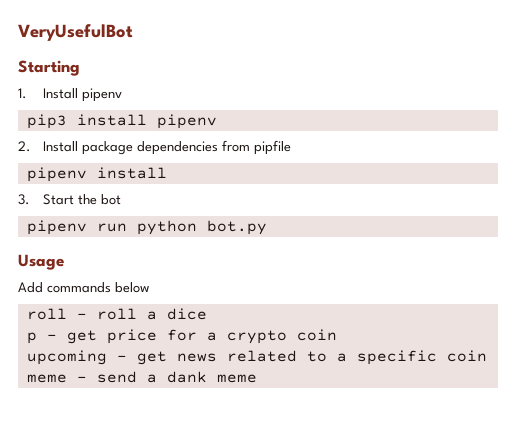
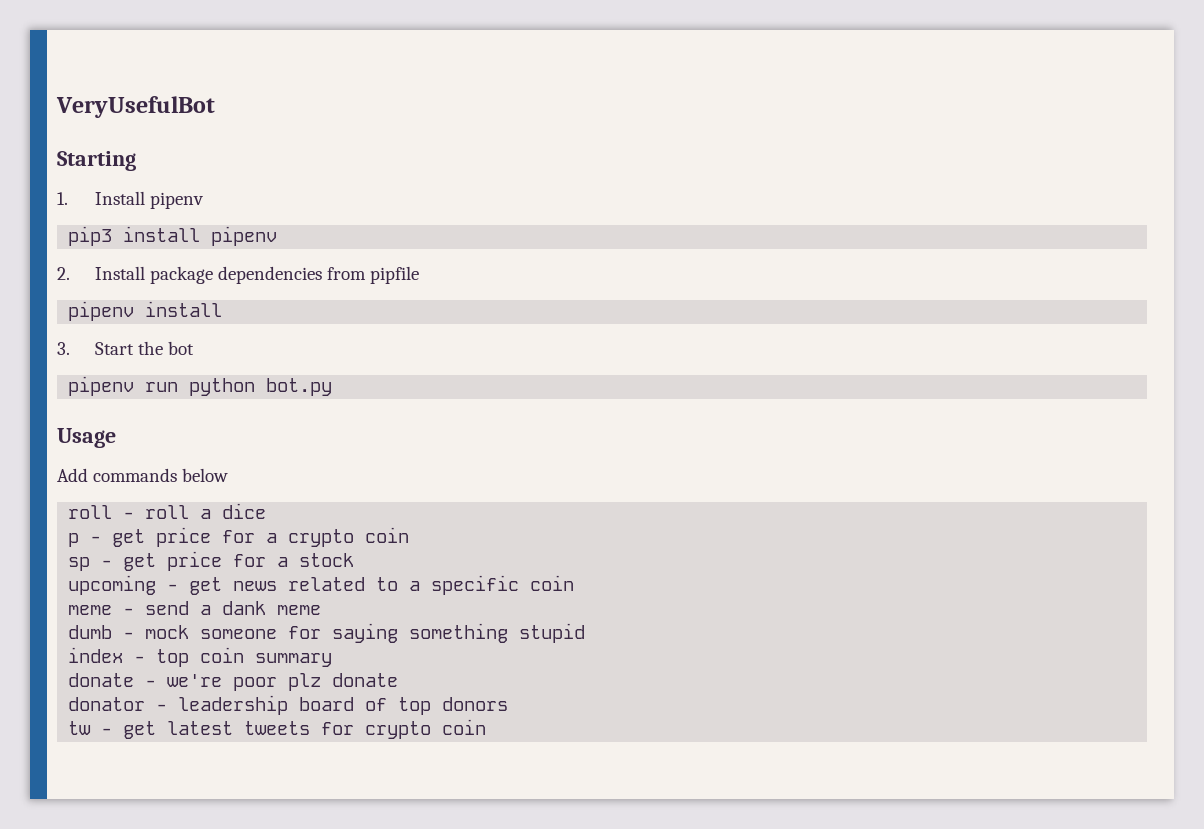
(337, 335) none -> [68,551,355,571] // sp - get price for a stock
(257, 378) none -> [68,623,586,643] [68,647,333,667] [68,673,399,691] [68,695,509,715] [68,719,487,739] // dumb - mock someone for saying something stupid // index - top coin summary // donate - we're poor plz donate // donator - leadership board of top donors // tw - get latest tweets for crypto coin

